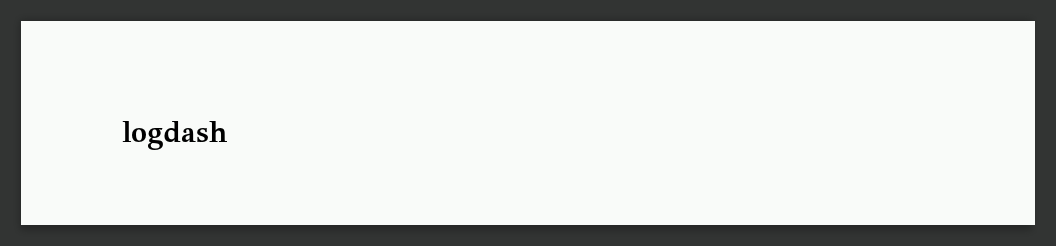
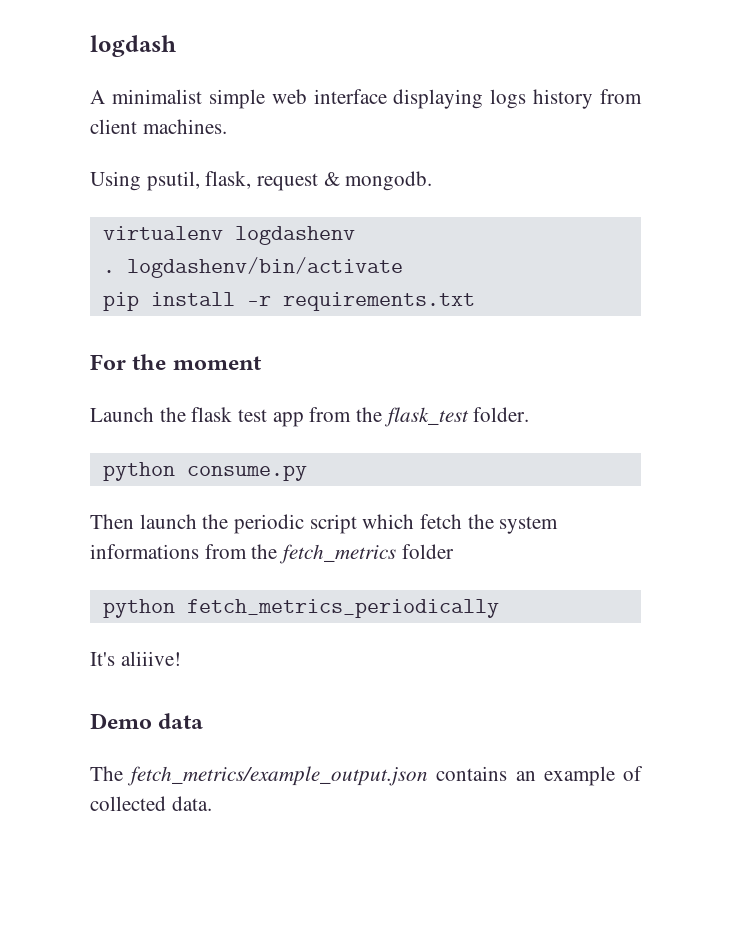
(227, 135) none -> [90,89,642,109] [90,119,227,134] [90,171,433,191] [102,226,355,245] [102,257,403,278] [102,292,475,311] [90,354,262,370] [90,407,530,427] [102,462,307,481] [90,514,559,534] [90,544,454,564] [102,599,499,618] [90,651,181,666] [90,713,204,729] [90,766,643,786] [90,796,212,811] // A minimalist simple web interface displaying logs history from client machines. // Using psutil, flask, request & mongodb. // virtualenv logdashenv // . logdashenv/bin/activate // pip install -r requirements.txt // For the moment // Launch the flask test app from the flask_test folder. // python consume.py // Then launch the periodic script which fetch the system informations from the fetch_metrics folder // python fetch_metrics_periodically // It's aliiive! // Demo data // The fetch_metrics/example_output.json contains an example of collected data.

